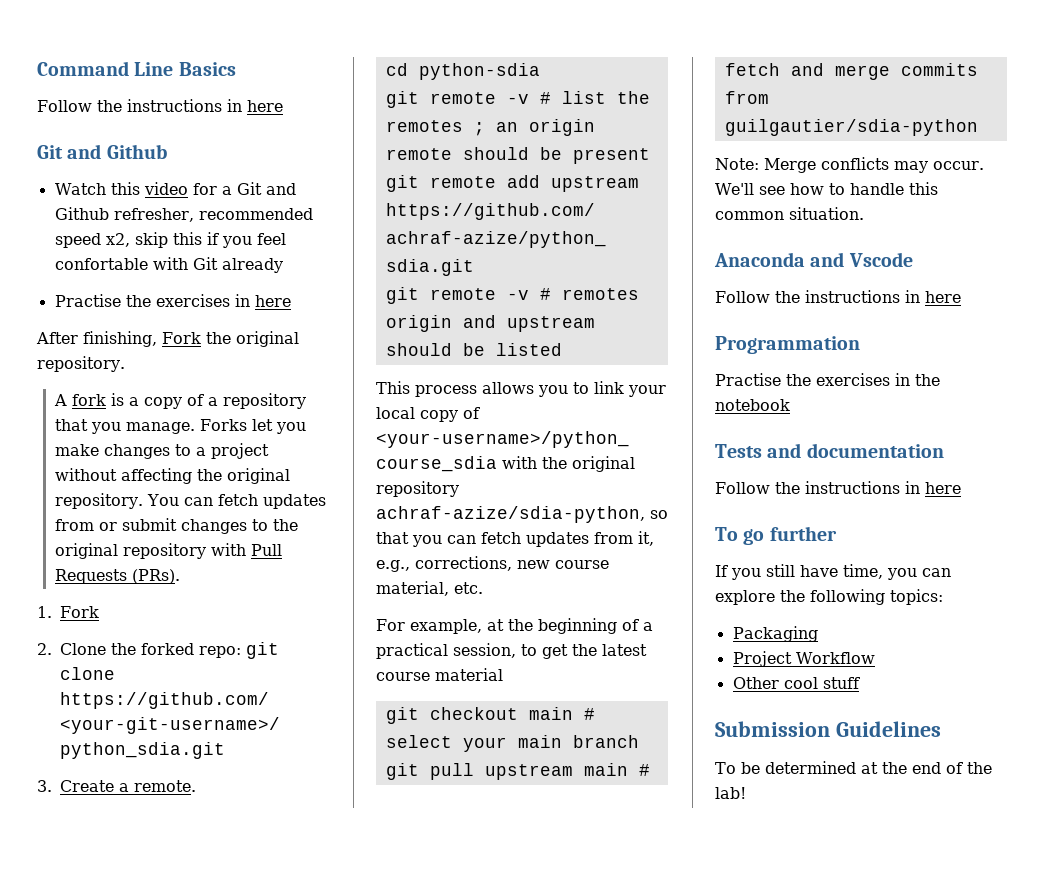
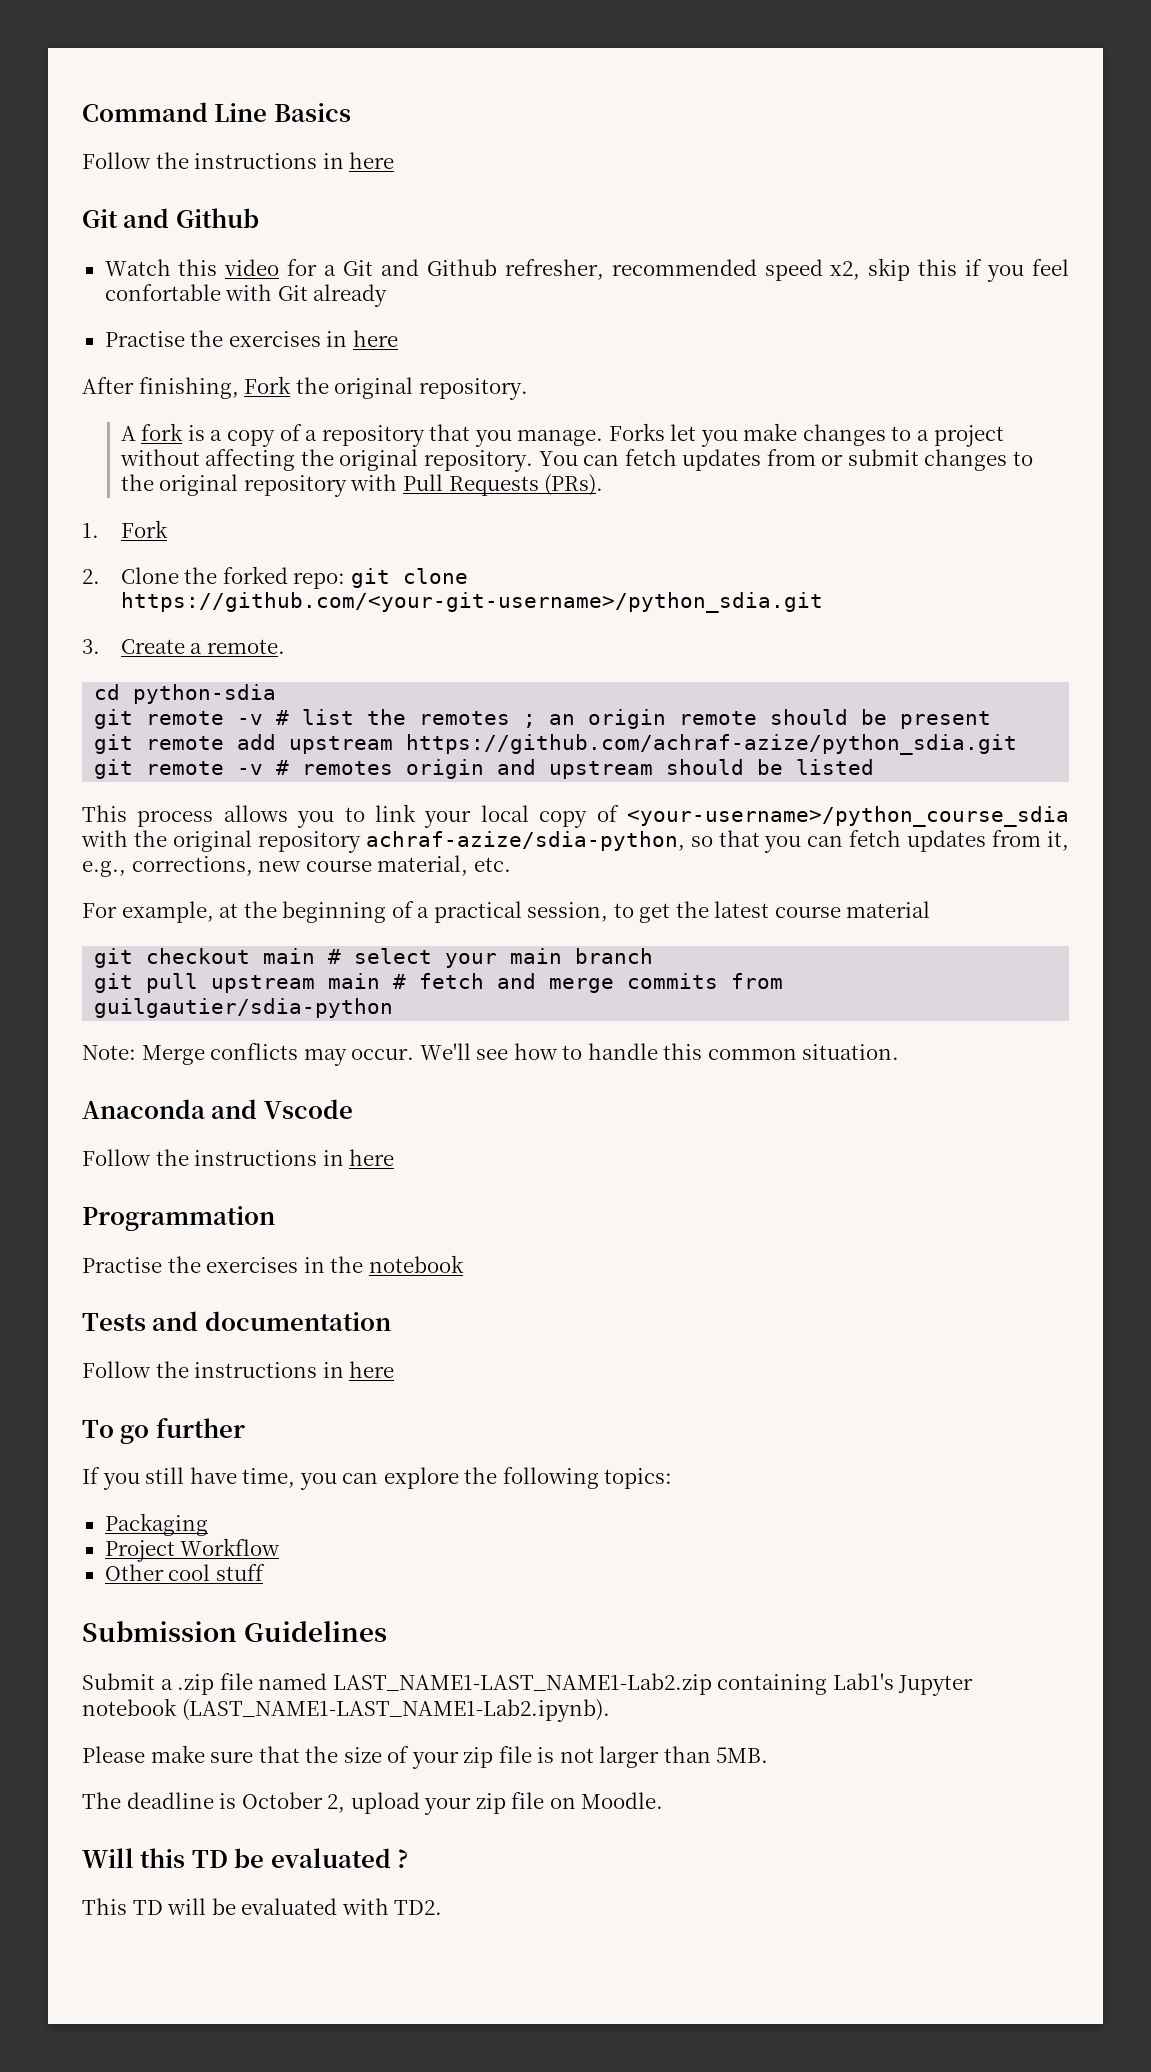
[715,761,992,774] [715,787,746,799] To be determined at the end of the lab! -> [82,1673,974,1696] [82,1698,610,1722] [82,1745,769,1769] [82,1792,664,1815] [82,1848,409,1868] [82,1898,443,1915] Submit a .zip file named LAST_NAME1-LAST_NAME1-Lab2.zip containing Lab1's Jupyter notebook (LAST_NAME1-LAST_NAME1-Lab2.ipynb). // Please make sure that the size of your zip file is not larger than 5MB. // The deadline is October 2, upload your zip file on Moodle. // Will this TD be evaluated ? // This TD will be evaluated with TD2.

